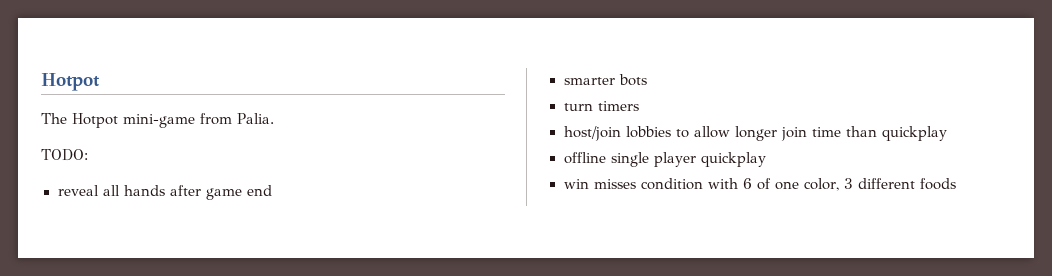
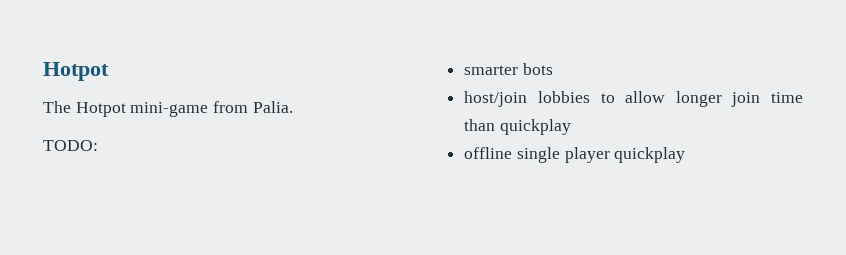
[57,185,272,200] // reveal all hands after game end -> (98, 145) none
[563,101,639,111] // turn timers -> (553, 69) none
[563,178,956,191] // win misses condition with 6 of one color, 3 different foods -> (686, 155) none

